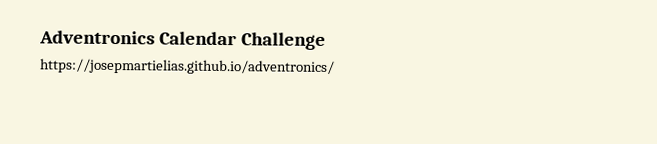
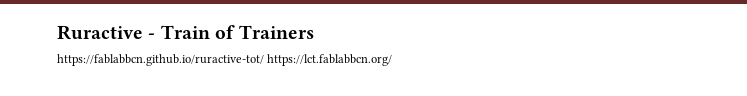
[39,30,326,50] [39,58,335,76] Adventronics Calendar Challenge // https://josepmartielias.github.io/adventronics/ -> [57,25,315,40] [57,54,393,66] Ruractive - Train of Trainers // https://fablabbcn.github.io/ruractive-tot/ https://lct.fablabbcn.org/

